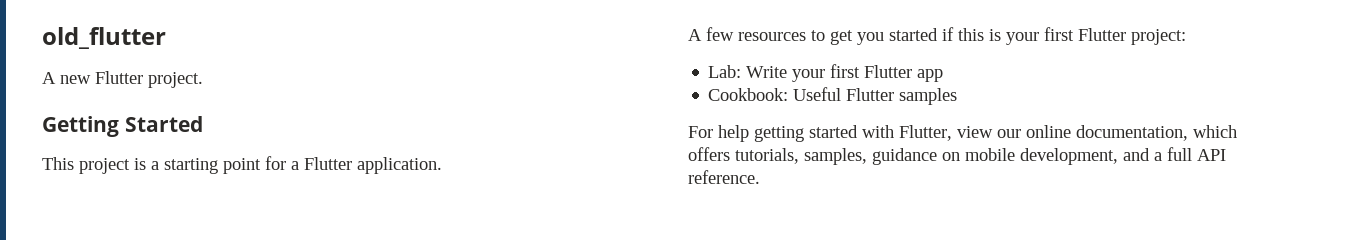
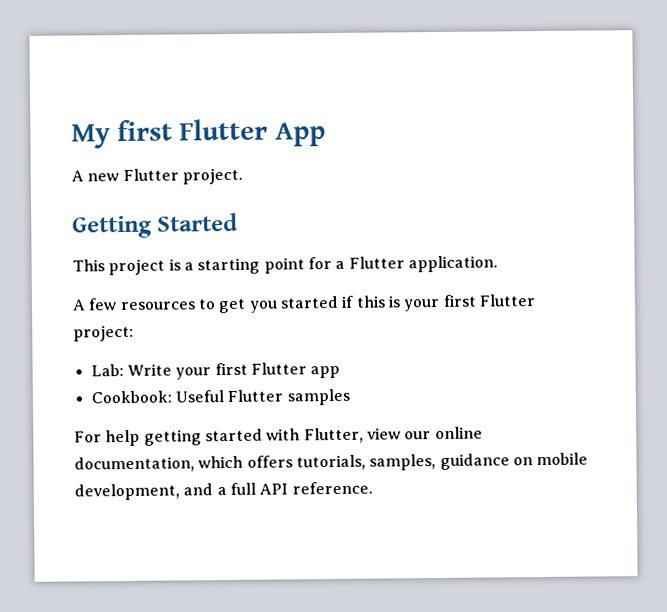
[42,27,166,49] old_flutter -> [71,118,326,149] My first Flutter App

